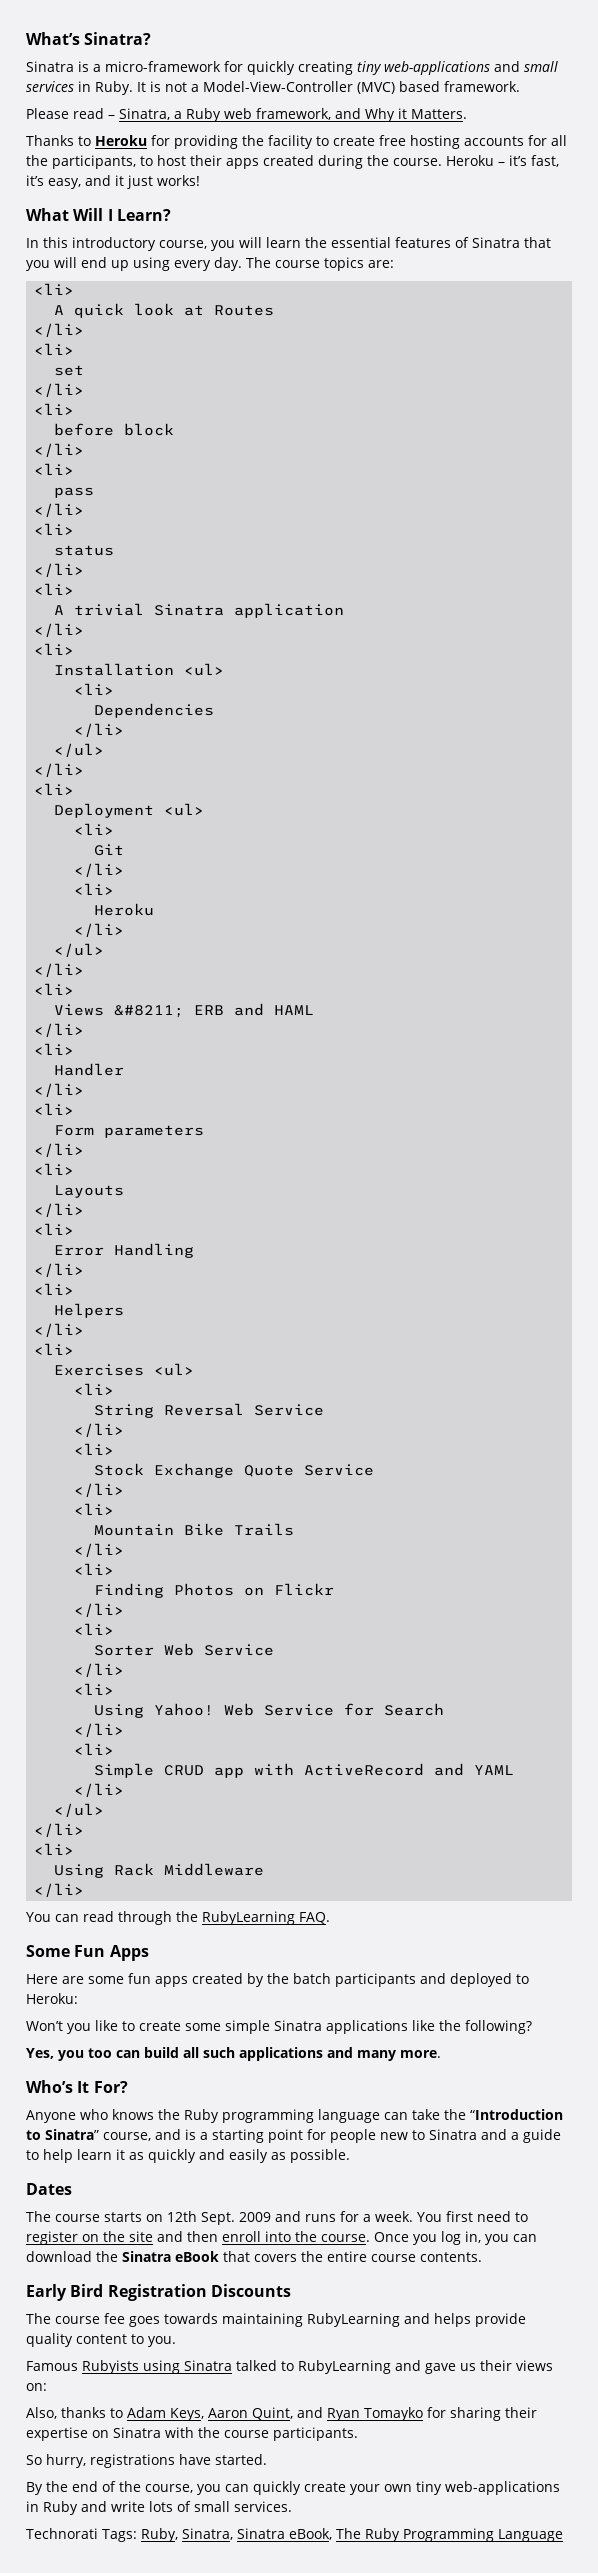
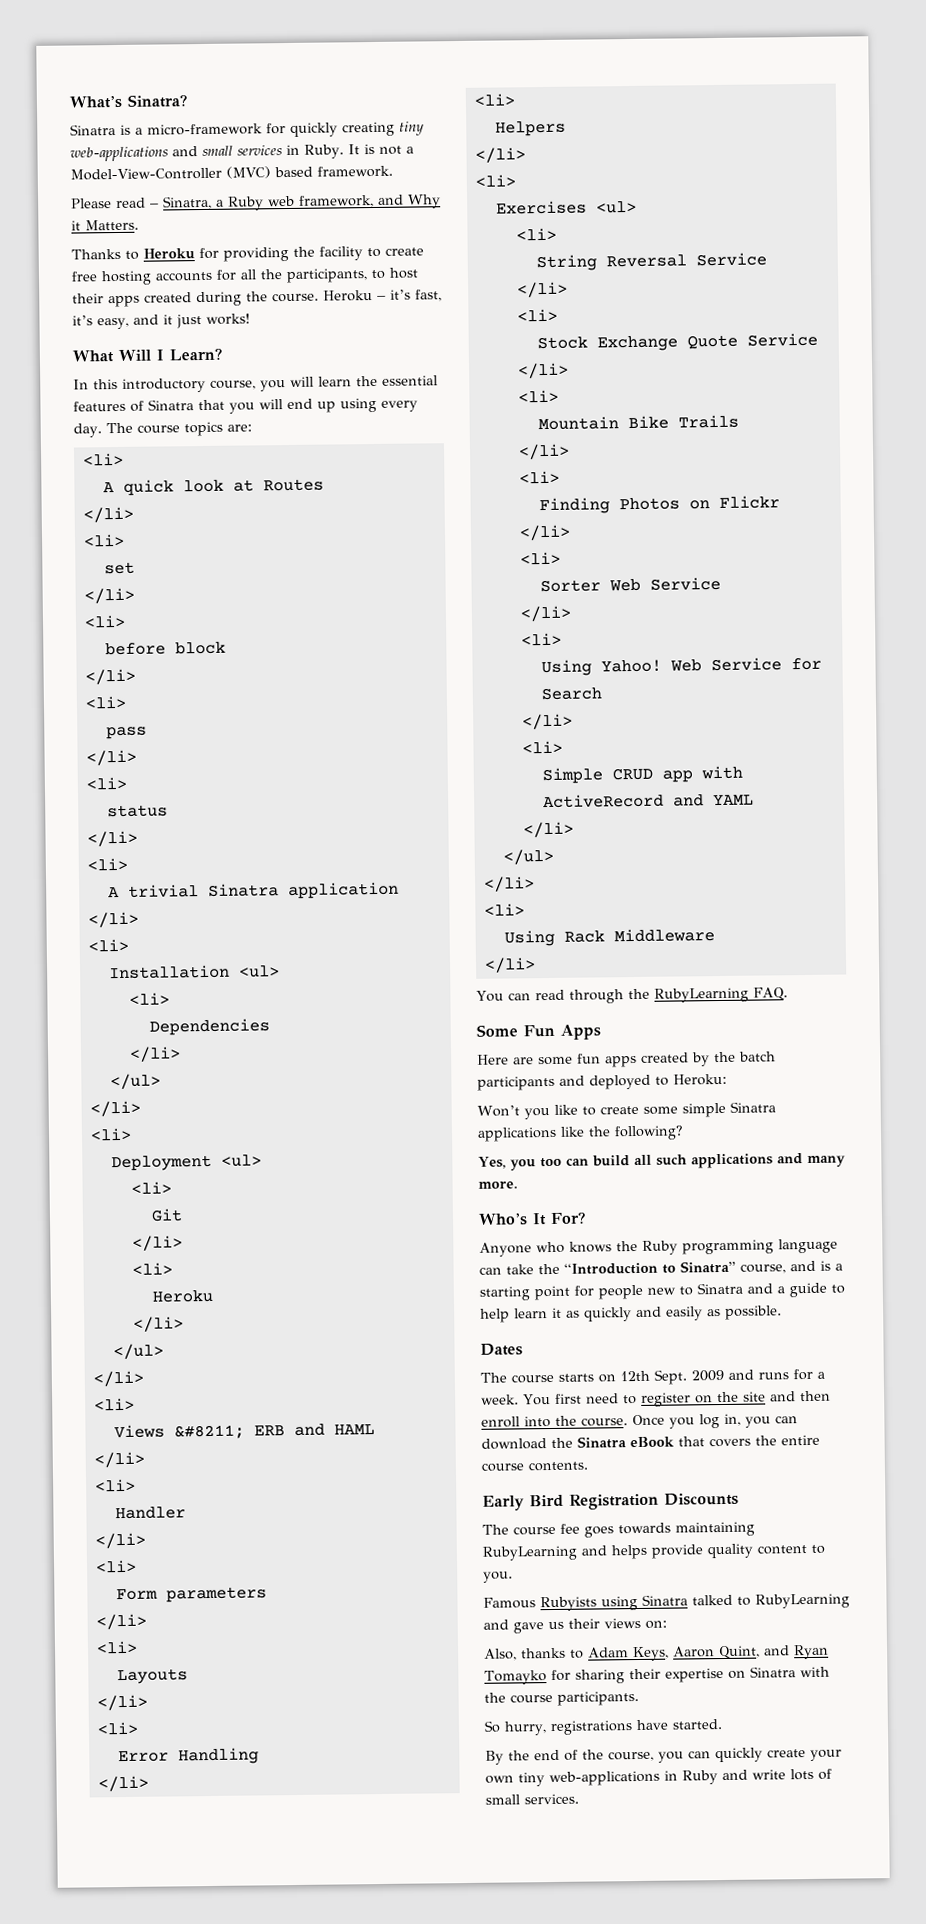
[26,2528,563,2542] // Technorati Tags: Ruby, Sinatra, Sinatra eBook, The Ruby Programming Language -> (579, 1799) none

